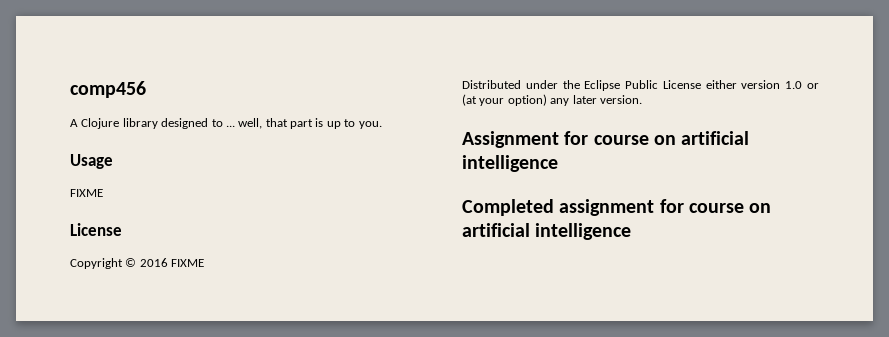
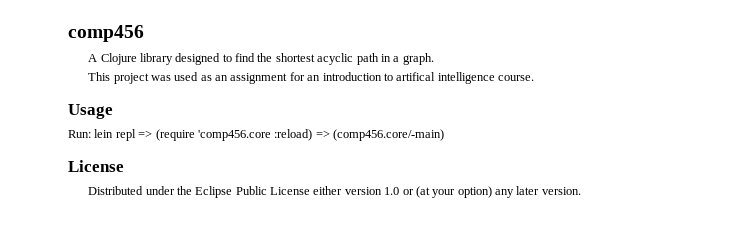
[225,118,382,129] [70,154,113,169] [70,189,103,197] [70,223,122,236] [70,258,205,269] ... well, that part is up to you. // Usage // FIXME // License // Copyright © 2016 FIXME -> [235,53,434,65] [88,72,535,84] [68,104,113,119] [68,129,444,141] [68,160,124,172] find the shortest acyclic path in a graph. // This project was used as an assignment for an introduction to artifical intelligence course. // Usage // Run: lein repl => (require 'comp456.core :reload) => (comp456.core/-main) // License
[462,131,750,148] [462,155,558,172] [462,199,772,216] [462,223,632,240] // Assignment for course on artificial intelligence // Completed assignment for course on artificial intelligence -> (581, 191) none

